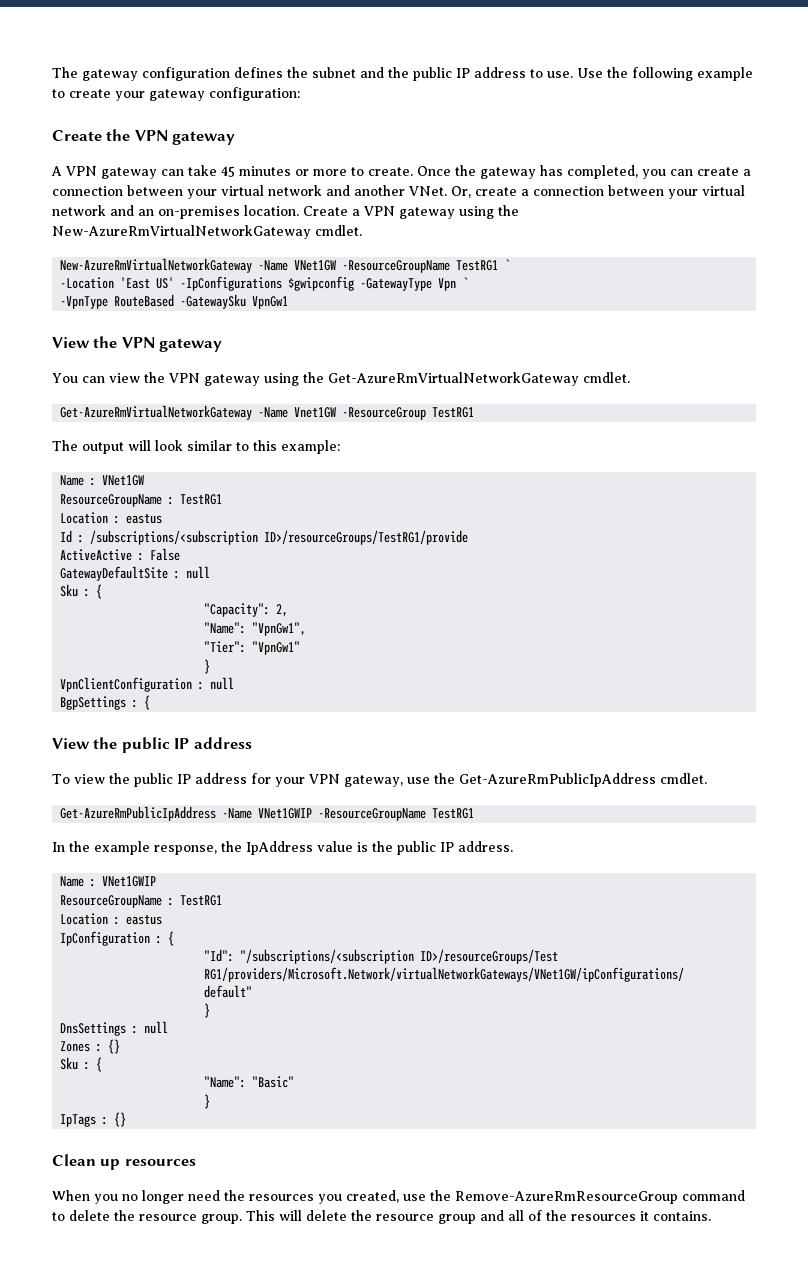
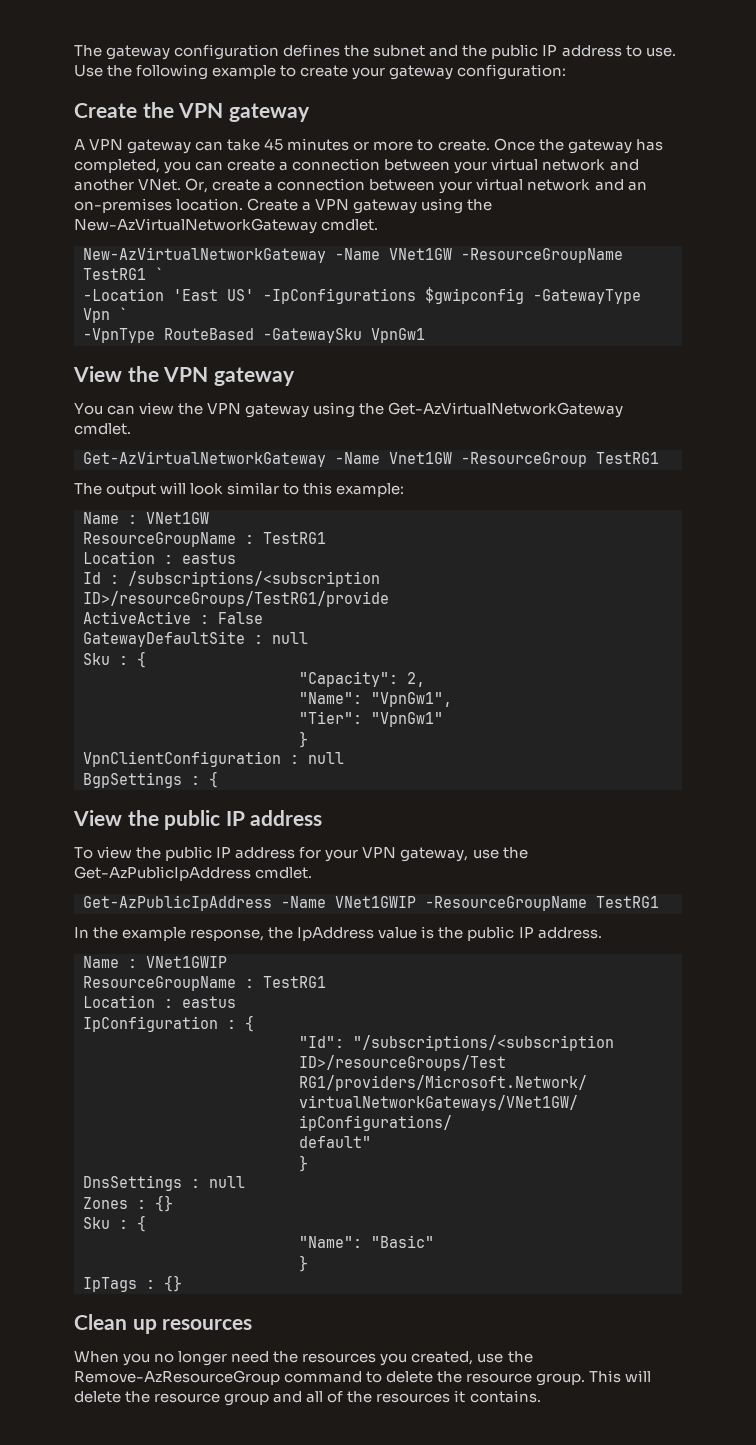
[52,225,362,239] [60,258,253,273] New-AzureRmVirtualNetworkGateway cmdlet. // New-AzureRmVirtualNetworkGateway -> [74,218,379,234] [83,247,326,263] New-AzVirtualNetworkGateway cmdlet. // New-AzVirtualNetworkGateway
[328,372,630,386] [60,405,253,420] Get-AzureRmVirtualNetworkGateway cmdlet. // Get-AzureRmVirtualNetworkGateway -> [388,402,624,418] [74,423,131,435] [83,451,326,467] Get-AzVirtualNetworkGateway cmdlet. // Get-AzVirtualNetworkGateway
[458,773,707,787] [60,806,217,821] Get-AzureRmPublicIpAddress cmdlet. // Get-AzureRmPublicIpAddress -> [74,866,313,881] [83,895,272,911] Get-AzPublicIpAddress cmdlet. // Get-AzPublicIpAddress
[455,1191,678,1204] Remove-AzureRmResourceGroup -> [74,1370,280,1385] Remove-AzResourceGroup

